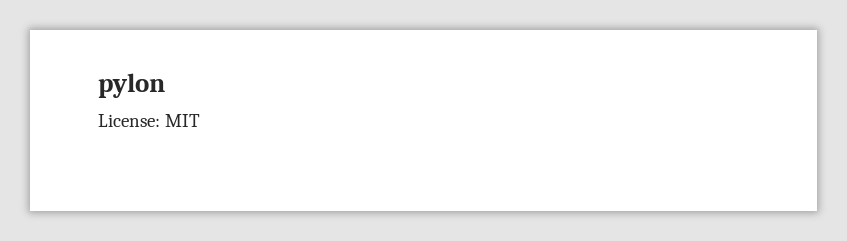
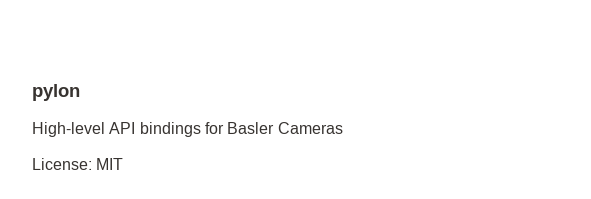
(165, 85) none -> [32,122,343,137] // High-level API bindings for Basler Cameras

